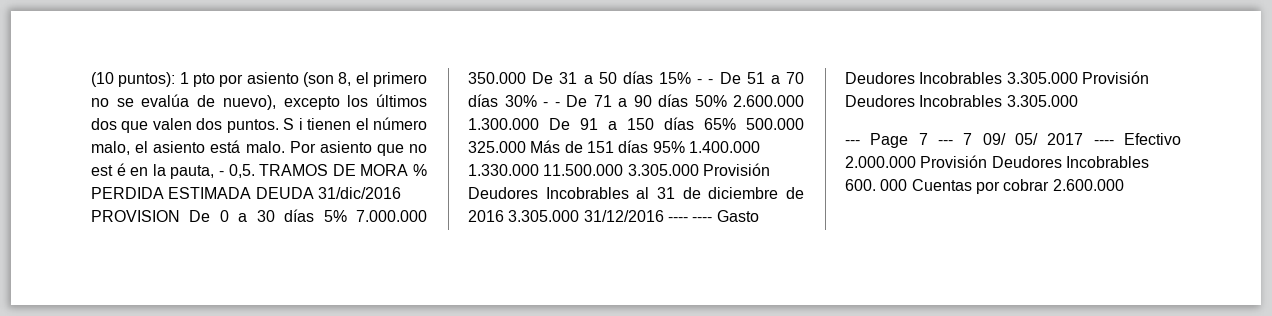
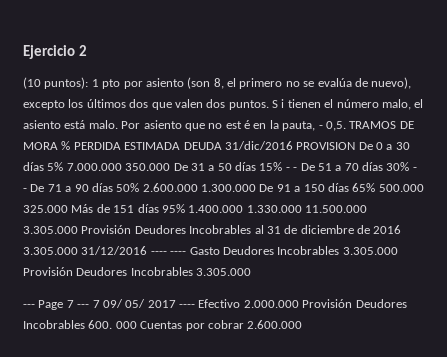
(91, 79) none -> [23,45,88,59] Ejercicio 2 //

